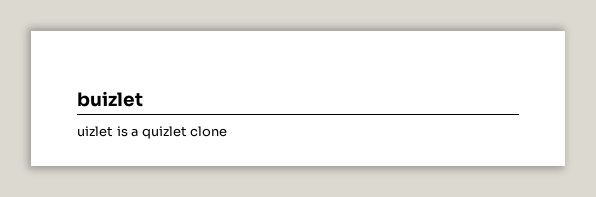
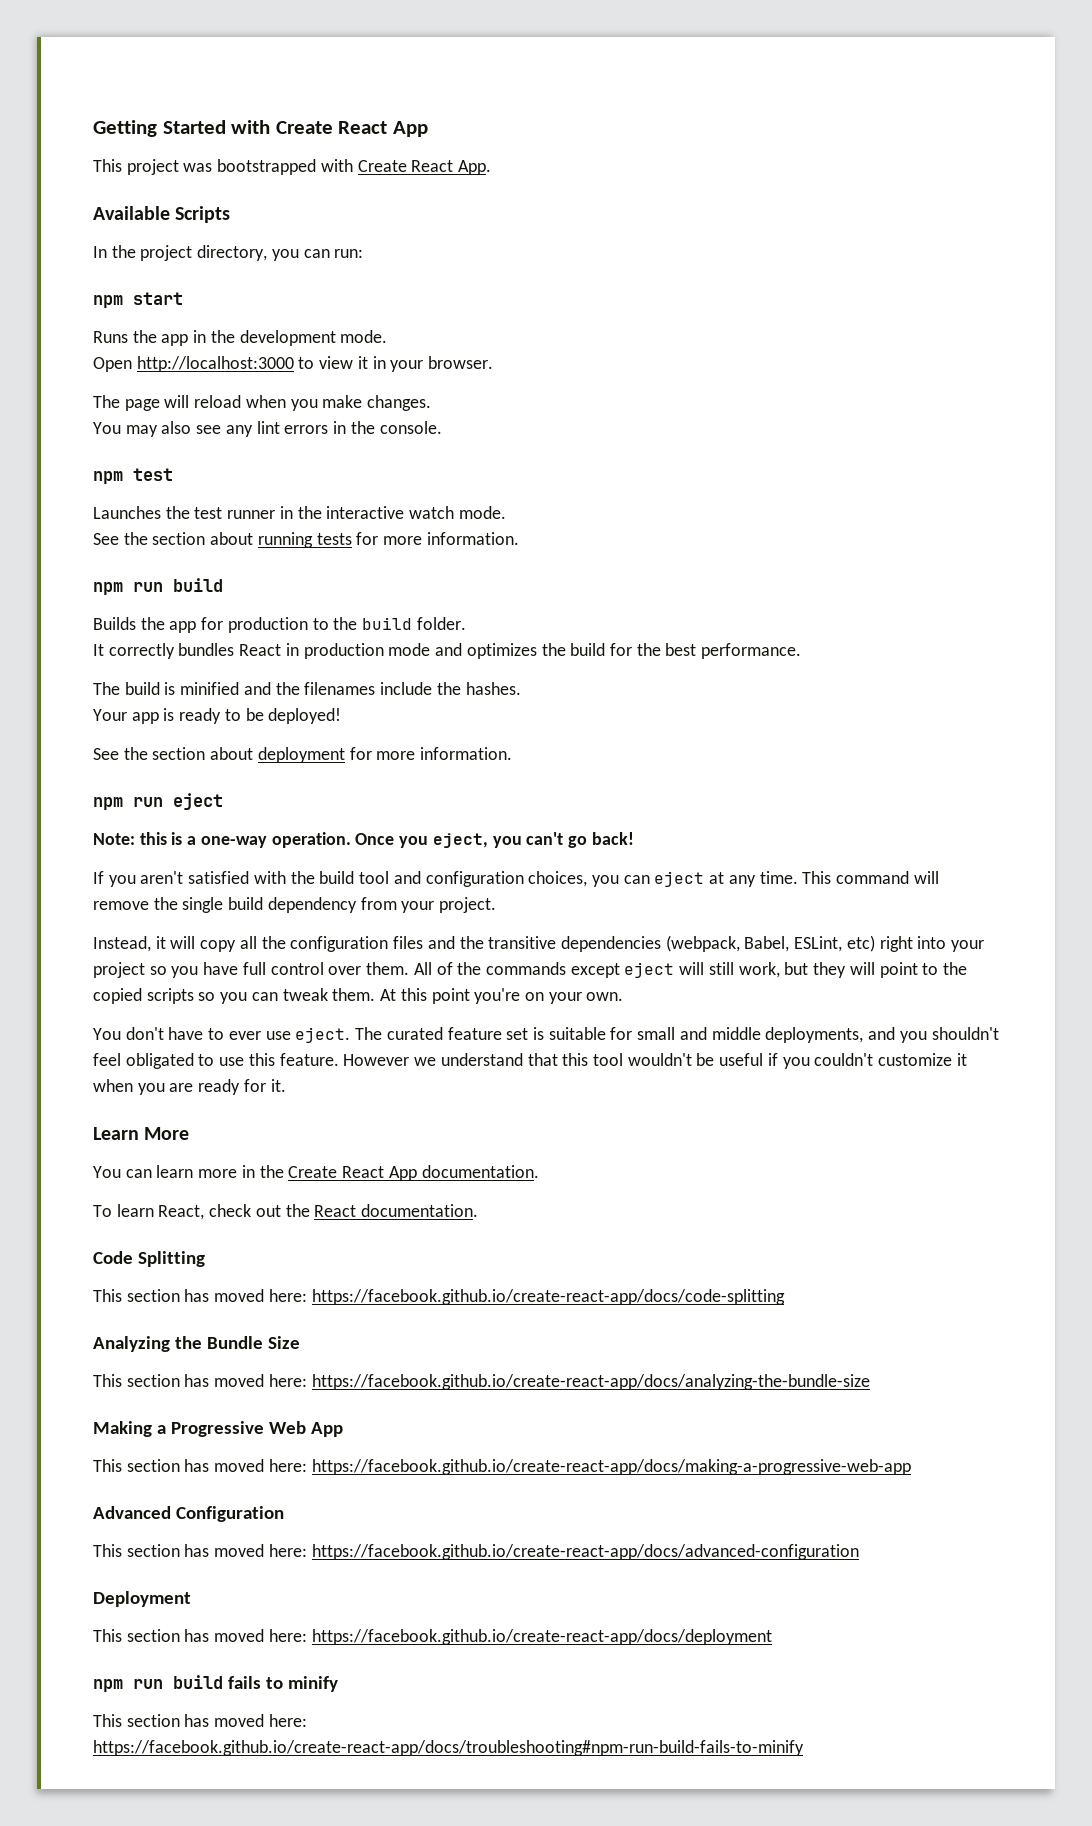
[77,91,143,107] [77,126,228,139] buizlet // uizlet is a quizlet clone -> [93,120,428,137] [93,159,492,175] [93,206,231,223] [93,245,364,261] [93,292,183,308] [93,330,388,346] [93,356,494,372] [93,395,432,411] [93,421,442,437] [93,468,173,484] [93,506,506,519] [93,532,519,548] [93,578,223,595] [93,617,466,633] [93,643,802,659] [93,682,521,695] [93,708,342,724] [93,747,513,763] [93,793,223,810] [93,832,634,848] [93,871,939,887] [93,897,497,913] [93,935,985,952] [93,962,967,978] [93,988,624,1004] [93,1027,999,1043] [93,1053,967,1069] [93,1079,286,1095] [93,1127,190,1140] [93,1165,539,1181] [93,1204,479,1220] [93,1251,205,1267] [93,1289,785,1305] [93,1336,300,1352] [93,1374,870,1390] [93,1421,343,1437] [93,1459,911,1475] [93,1506,284,1522] [93,1544,859,1560] [93,1591,191,1607] [93,1629,772,1645] [93,1675,338,1692] [93,1714,307,1727] [93,1740,804,1756] Getting Started with Create React App // This project was bootstrapped with Create React App. // Available Scripts // In the project directory, you can run: // npm start // Runs the app in the development mode. // Open http://localhost:3000 to view it in your browser. // The page will reload when you make changes. // You may also see any lint errors in the console. // npm test // Launches the test runner in the interactive watch mode. // See the section about running tests for more information. // npm run build // Builds the app for production to the build folder. // It correctly bundles React in production mode and optimizes the build for the best performance. // The build is minified and the filenames include the hashes. // Your app is ready to be deployed! // See the section about deployment for more information. // npm run eject // Note: this is a one-way operation. Once you eject, you can't go back! // If you aren't satisfied with the build tool and configuration choices, you can eject at any time. This command will remove the single build dependency from your project. // Instead, it will copy all the configuration files and the transitive dependencies (webpack, Babel, ESLint, etc) right into your project so you have full control over them. All of the commands except eject will still work, but they will point to the copied scripts so you can tweak them. At this point you're on your own. // You don't have to ever use eject. The curated feature set is suitable for small and middle deployments, and you shouldn't feel obligated to use this feature. However we understand that this tool wouldn't be useful if you couldn't customize it when you are ready for it. // Learn More // You can learn more in the Create React App documentation. // To learn React, check out the React documentation. // Code Splitting // This section has moved here: https://facebook.github.io/create-react-app/docs/code-splitting // Analyzing the Bundle Size // This section has moved here: https://facebook.github.io/create-react-app/docs/analyzing-the-bundle-size // Making a Progressive Web App // This section has moved here: https://facebook.github.io/create-react-app/docs/making-a-progressive-web-app // Advanced Configuration // This section has moved here: https://facebook.github.io/create-react-app/docs/advanced-configuration // Deployment // This section has moved here: https://facebook.github.io/create-react-app/docs/deployment // npm run build fails to minify // This section has moved here: https://facebook.github.io/create-react-app/docs/troubleshooting#npm-run-build-fails-to-minify

